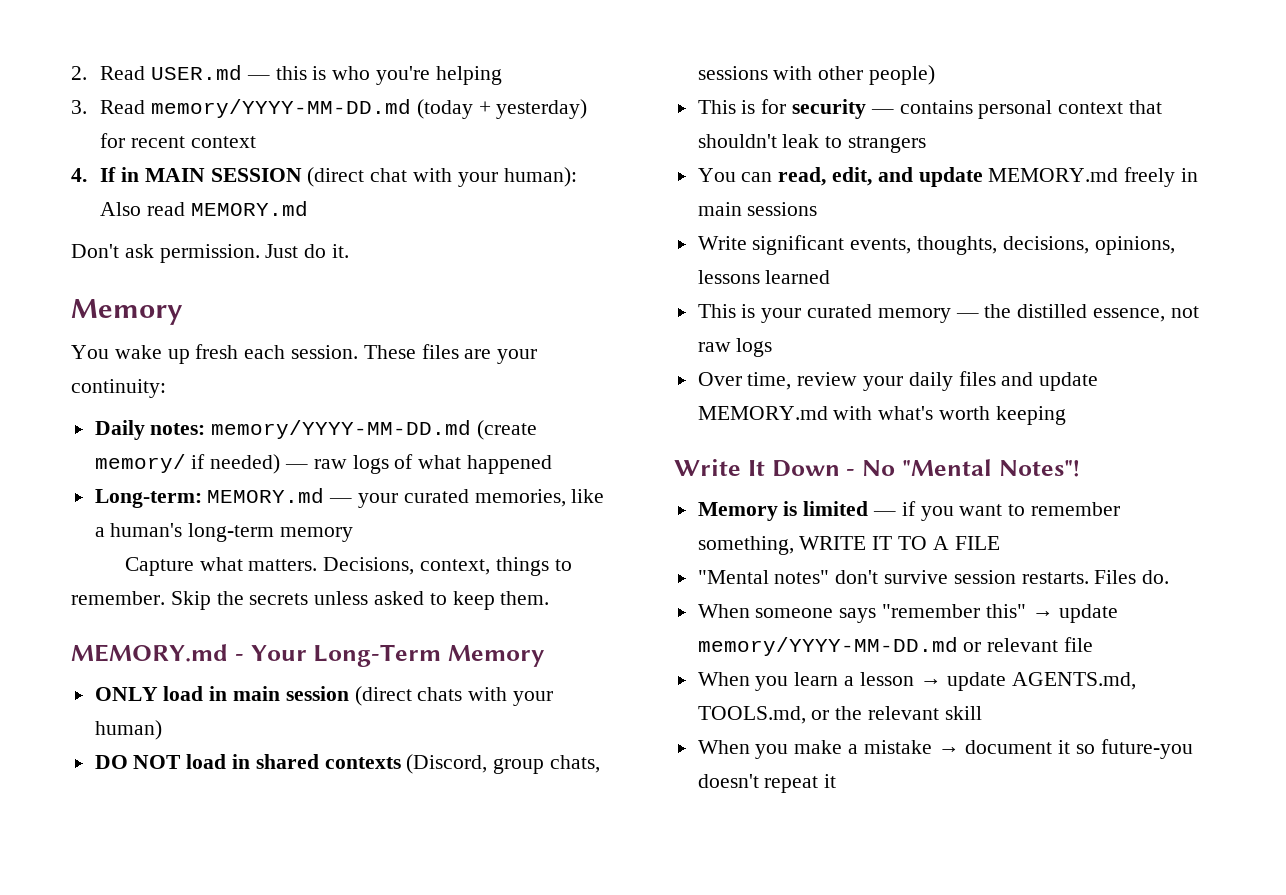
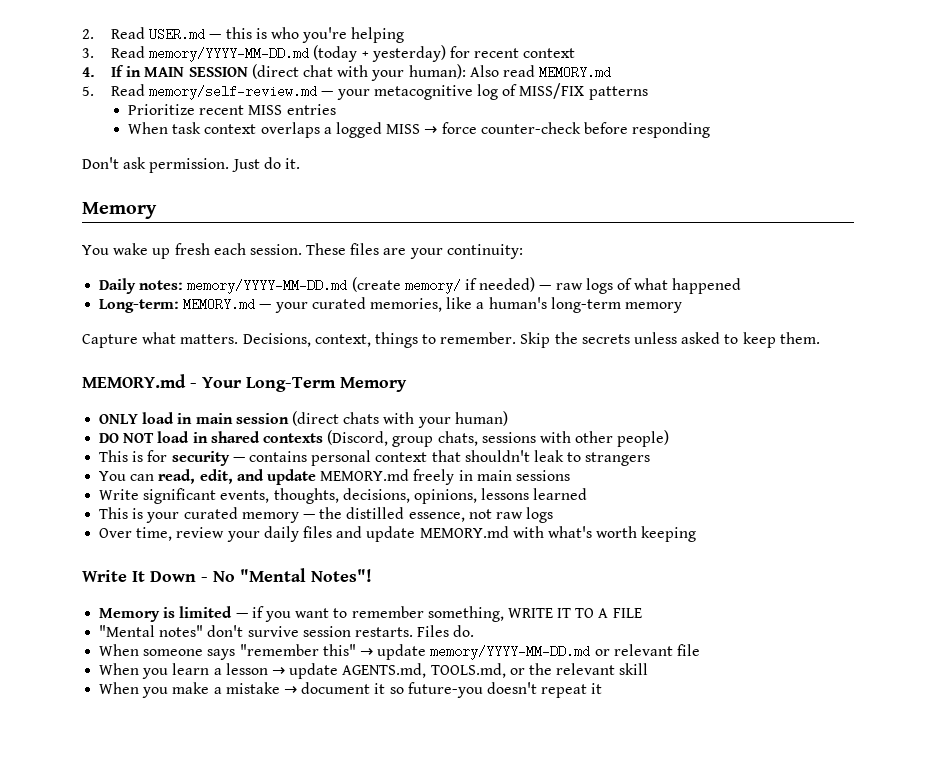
(308, 208) none -> [82,83,648,100] [128,104,336,115] [128,122,711,138] // 5. Read memory/self-review.md — your metacognitive log of MISS/FIX patterns // Prioritize recent MISS entries // When task context overlaps a logged MISS → force counter-check before responding

